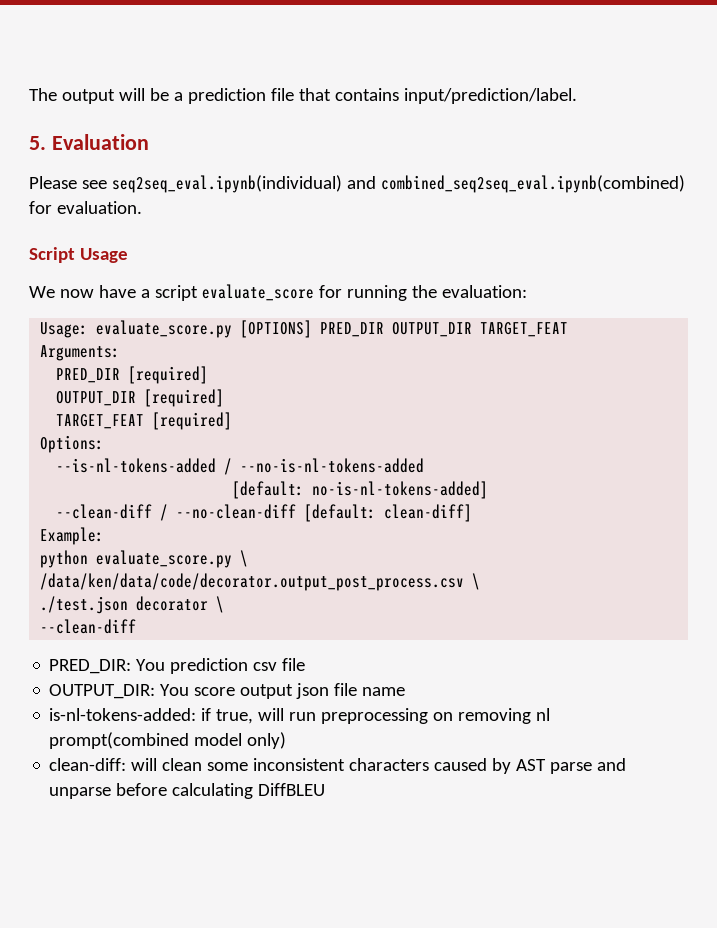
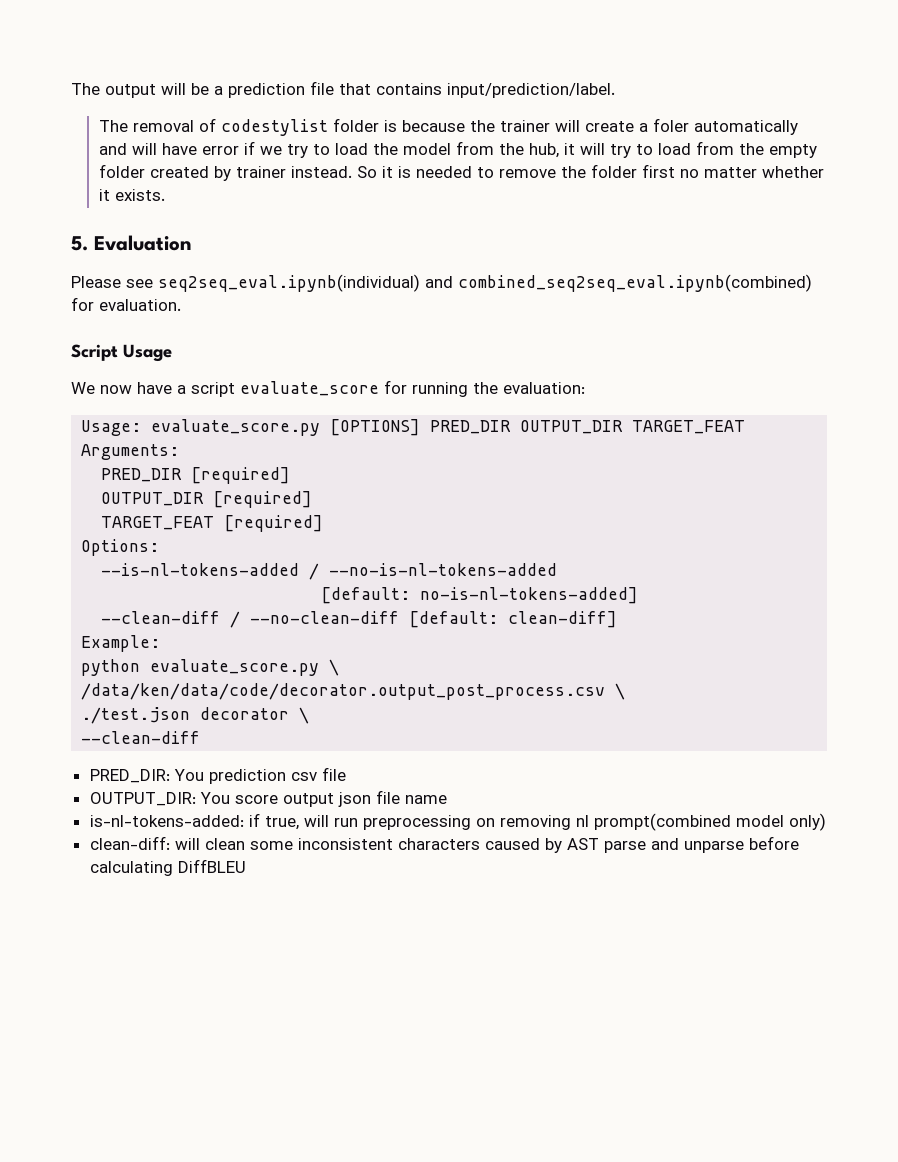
(577, 96) none -> [98,118,798,136] [98,141,817,158] [98,164,824,181] [98,189,165,201] // The removal of codestylist folder is because the trainer will create a foler automatically and will have error if we try to load the model from the hub, it will try to load from the empty folder created by trainer instead. So it is needed to remove the folder first no matter whether it exists.

